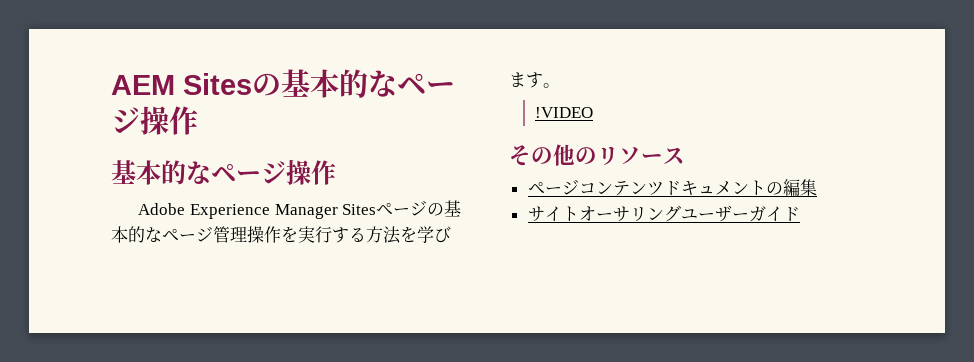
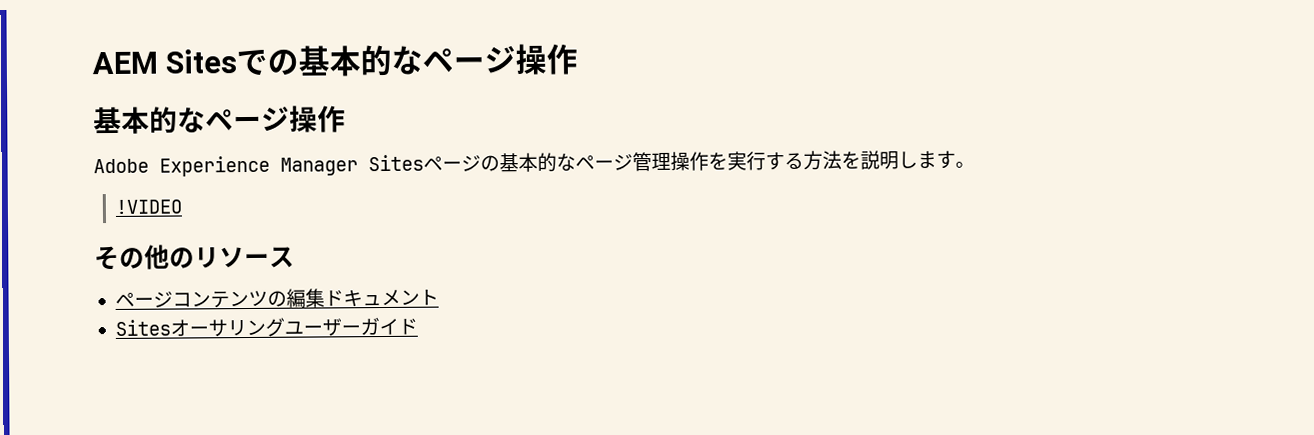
(252, 84) none -> [236,49,269,76] で
[417,226,451,243] 学び -> [860,150,918,170] 説明し
(664, 188) none -> [266,288,325,308] の編集
[765,179,817,196] [527,206,579,222] の編集 // サイト -> [114,319,171,336] // Sites

